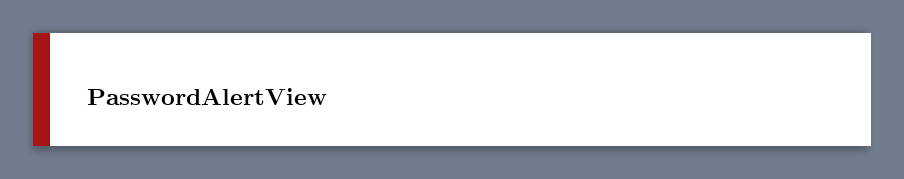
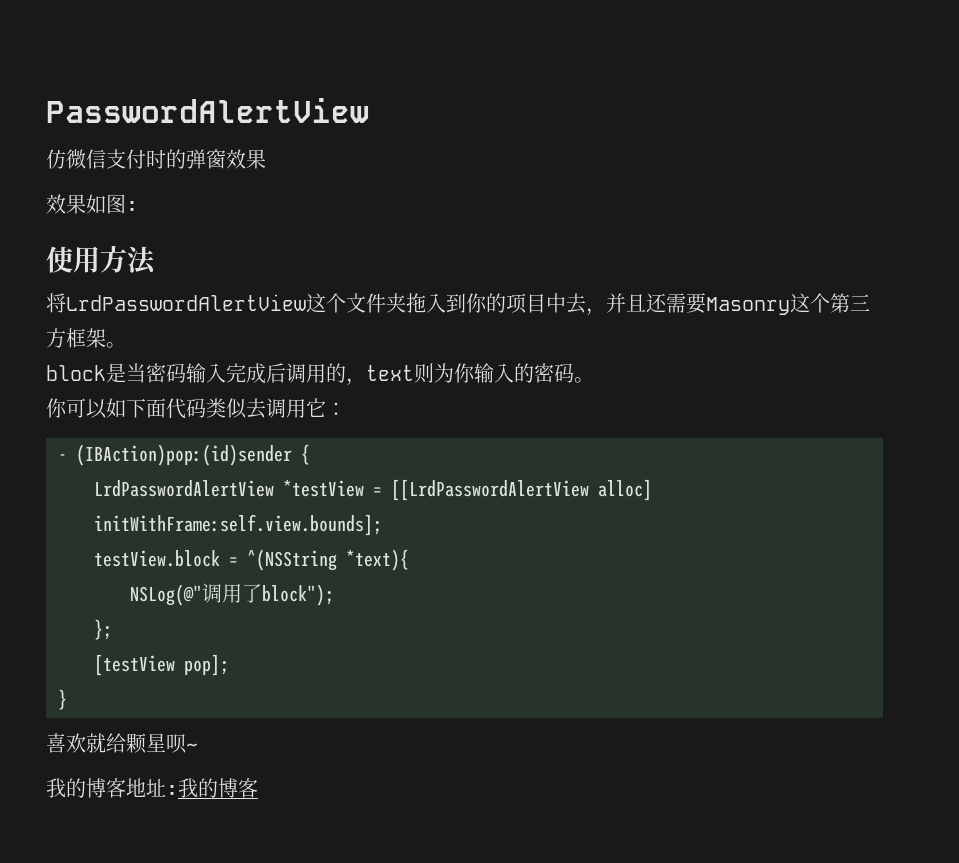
(327, 96) none -> [46,149,266,169] [46,194,138,214] [46,245,157,275] [46,293,870,316] [46,328,126,348] [46,363,594,386] [46,398,346,419] [58,444,310,466] [94,479,652,501] [94,514,382,536] [94,549,409,571] [130,583,334,606] [94,619,112,640] [94,654,229,676] [58,689,67,710] [46,733,198,754] [46,778,258,798] // 仿微信支付时的弹窗效果 // 效果如图: // 使用方法 // 将LrdPasswordAlertView这个文件夹拖入到你的项目中去，并且还需要Masonry这个第三方框架。 // block是当密码输入完成后调用的，text则为你输入的密码。 // 你可以如下面代码类似去调用它： // - (IBAction)pop:(id)sender { // LrdPasswordAlertView *testView = [[LrdPasswordAlertView alloc] initWithFrame:self.view.bounds]; // testView.block = ^(NSString *text){ // NSLog(@"调用了block"); // }; // [testView pop]; // } // 喜欢就给颗星呗~ // 我的博客地址:我的博客

